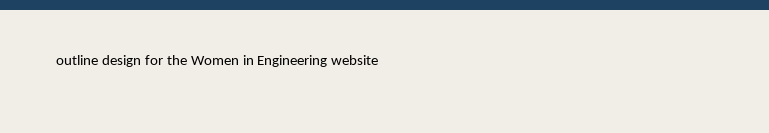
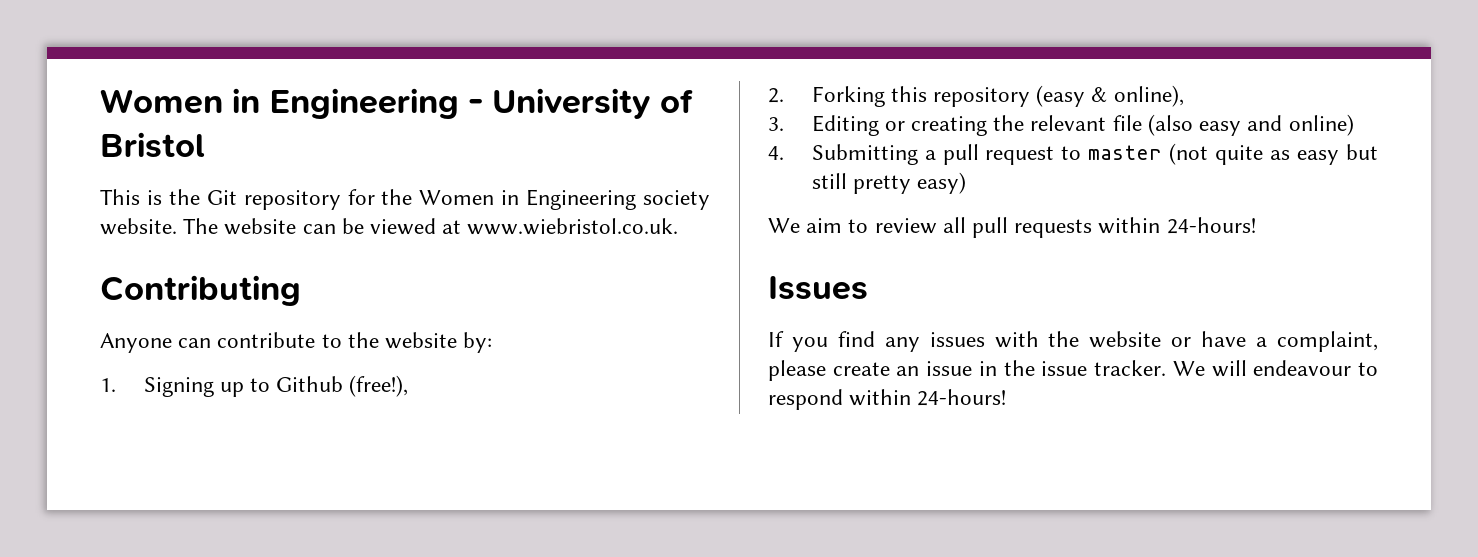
[56,55,141,67] outline design -> [100,88,694,119] [100,132,205,158] [100,189,341,210] Women in Engineering - University of Bristol // This is the Git repository
[331,55,379,65] website -> [642,190,710,210] [100,218,679,235] [100,275,301,306] [100,332,493,353] [100,375,409,397] [768,85,1184,107] [768,114,1354,136] [768,143,1379,165] [811,172,967,194] [768,217,1256,238] [768,276,868,300] [768,331,1378,352] [768,360,1378,381] [768,389,1007,410] society website. The website can be viewed at www.wiebristol.co.uk. // Contributing // Anyone can contribute to the website by: // 1. Signing up to Github (free!), // 2. Forking this repository (easy & online), // 3. Editing or creating the relevant file (also easy and online) // 4. Submitting a pull request to master (not quite as easy but still pretty easy) // We aim to review all pull requests within 24-hours! // Issues // If you find any issues with the website or have a complaint, please create an issue in the issue tracker. We will endeavour to respond within 24-hours!

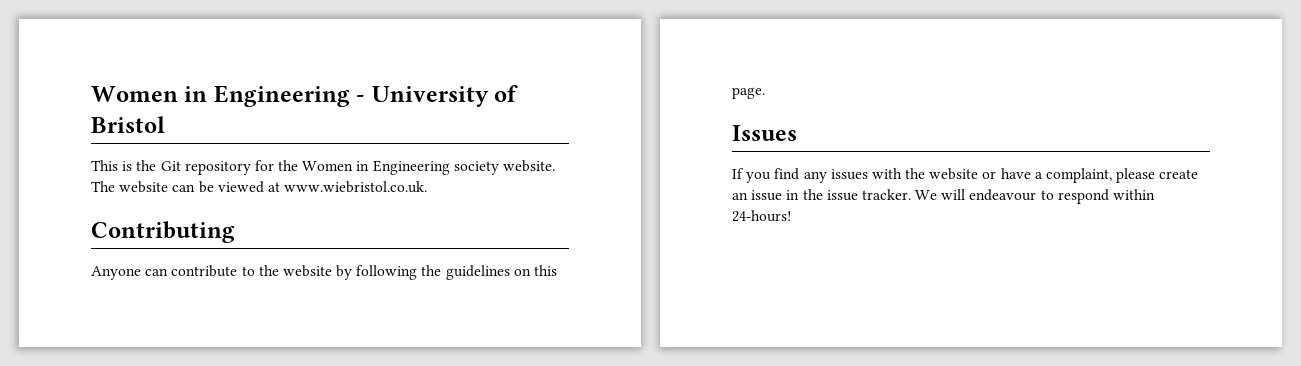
[463,332,493,353] [100,375,409,397] [768,85,1184,107] [768,114,1354,136] [768,143,1379,165] [811,172,967,194] [768,217,1256,238] by: // 1. Signing up to Github (free!), // 2. Forking this repository (easy & online), // 3. Editing or creating the relevant file (also easy and online) // 4. Submitting a pull request to master (not quite as easy but still pretty easy) // We aim to review all pull requests within 24-hours! -> [336,265,558,280] [732,87,765,99] by following the guidelines on this page.

